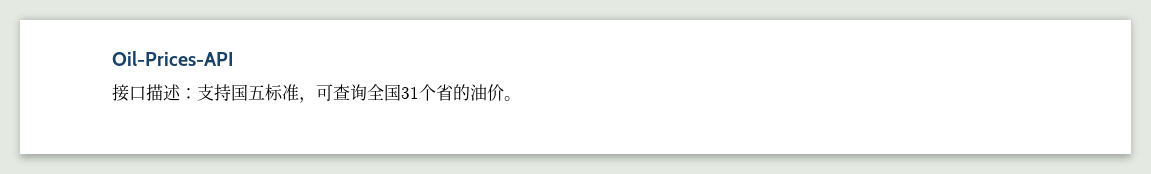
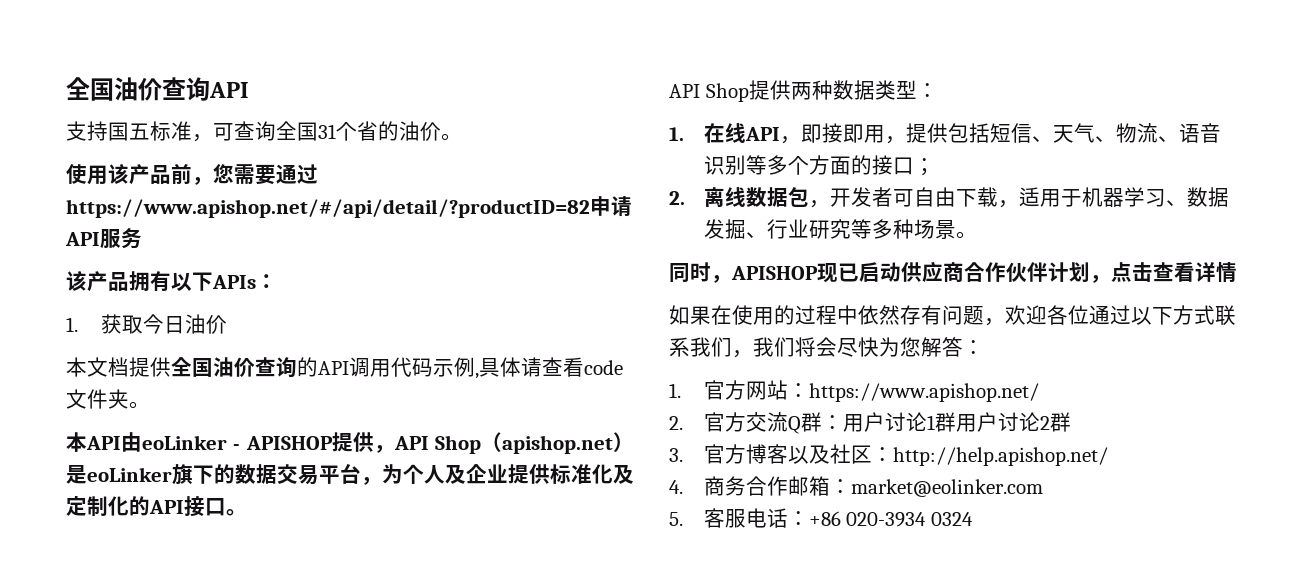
[112,51,234,66] [112,84,197,102] Oil-Prices-API // 接口描述： -> [66,77,249,101] 全国油价查询API //
(521, 98) none -> [66,164,318,185] [66,196,632,218] [65,228,142,249] [66,271,277,292] [66,314,227,334] [66,357,623,379] [66,389,150,409] [66,432,634,454] [66,464,634,485] [66,496,247,517] [669,80,938,102] [669,123,1221,144] [703,155,935,176] [669,187,1229,208] [703,219,977,239] [669,261,1237,283] [669,305,1236,326] [669,337,984,358] [669,380,1039,402] [669,412,1071,434] [669,444,1108,466] [669,476,1043,497] [669,508,973,528] // 使用该产品前，您需要通过https://www.apishop.net/#/api/detail/?productID=82申请API服务 // 该产品拥有以下APIs： // 1.获取今日油价 // 本文档提供全国油价查询的API调用代码示例,具体请查看code文件夹。 // 本API由eoLinker - APISHOP提供，API Shop（apishop.net）是eoLinker旗下的数据交易平台，为个人及企业提供标准化及定制化的API接口。 // API Shop提供两种数据类型： // 1.在线API，即接即用，提供包括短信、天气、物流、语音识别等多个方面的接口； // 2.离线数据包，开发者可自由下载，适用于机器学习、数据发掘、行业研究等多种场景。 // 同时，APISHOP现已启动供应商合作伙伴计划，点击查看详情 // 如果在使用的过程中依然存有问题，欢迎各位通过以下方式联系我们，我们将会尽快为您解答： // 1.官方网站：https://www.apishop.net/ // 2.官方交流Q群：用户讨论1群用户讨论2群 // 3.官方博客以及社区：http://help.apishop.net/ // 4.商务合作邮箱：market@eolinker.com // 5.客服电话：+86 020-3934 0324

